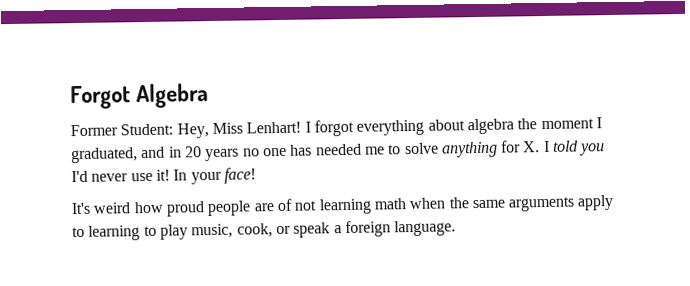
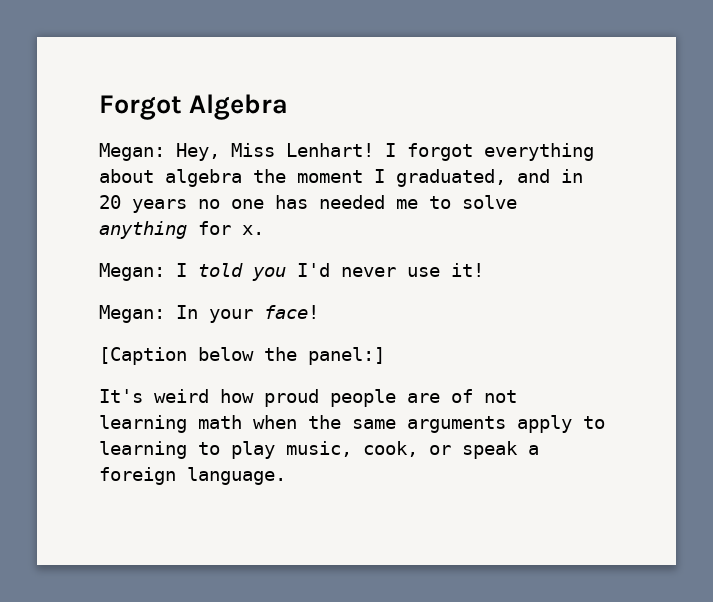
[70,123,174,137] Former Student: -> [99,143,165,161] Megan:
[522,141,541,153] X. -> [242,225,264,235] [99,263,165,281] x. // Megan:
(170, 175) none -> [99,305,165,323] // Megan:
(256, 175) none -> [99,347,385,365] // [Caption below the panel:]

